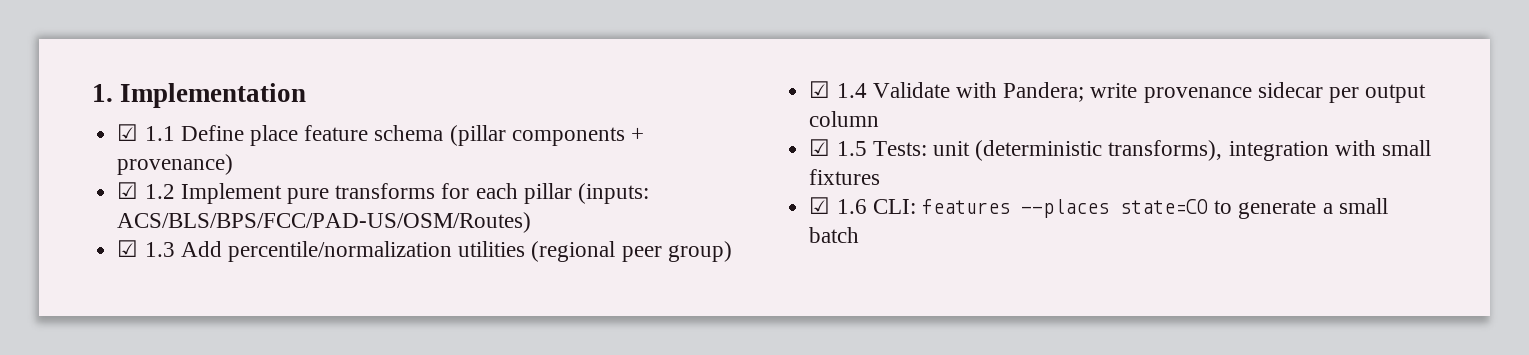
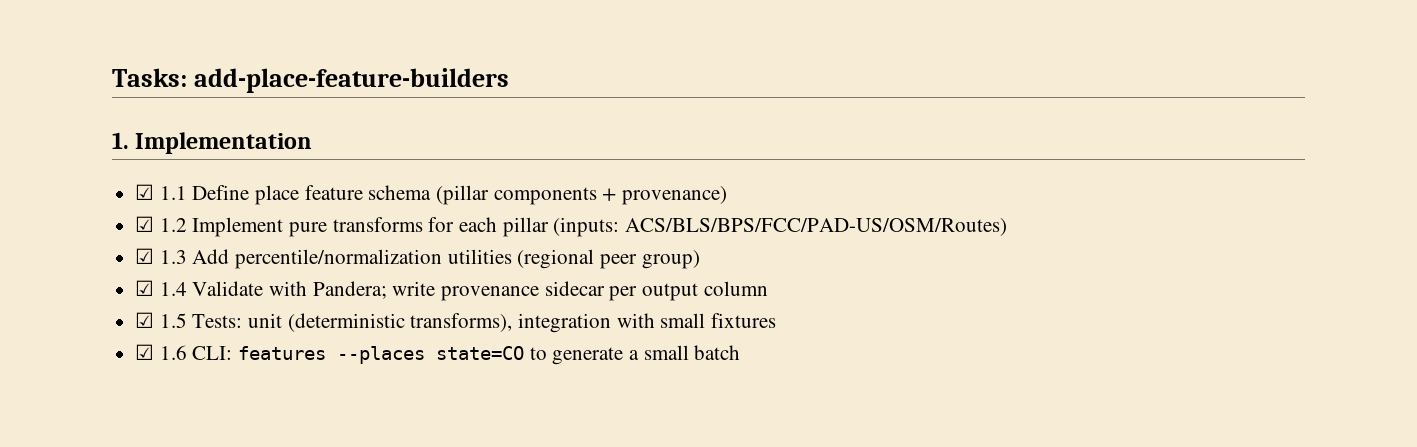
(92, 93) none -> [112,68,509,93] Tasks: add-place-feature-builders //

